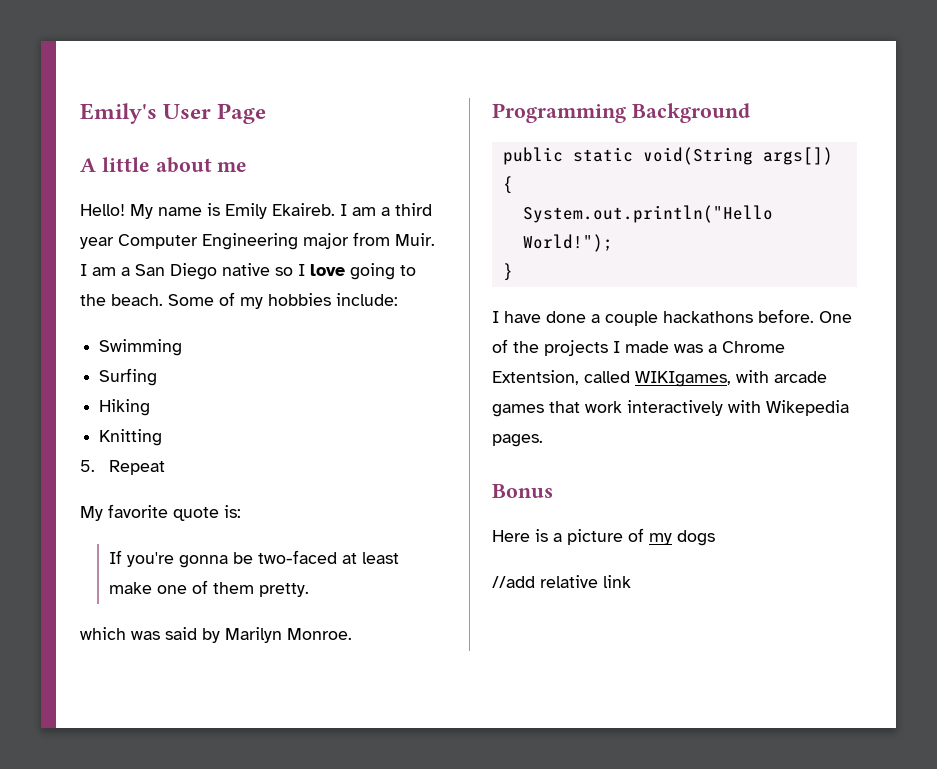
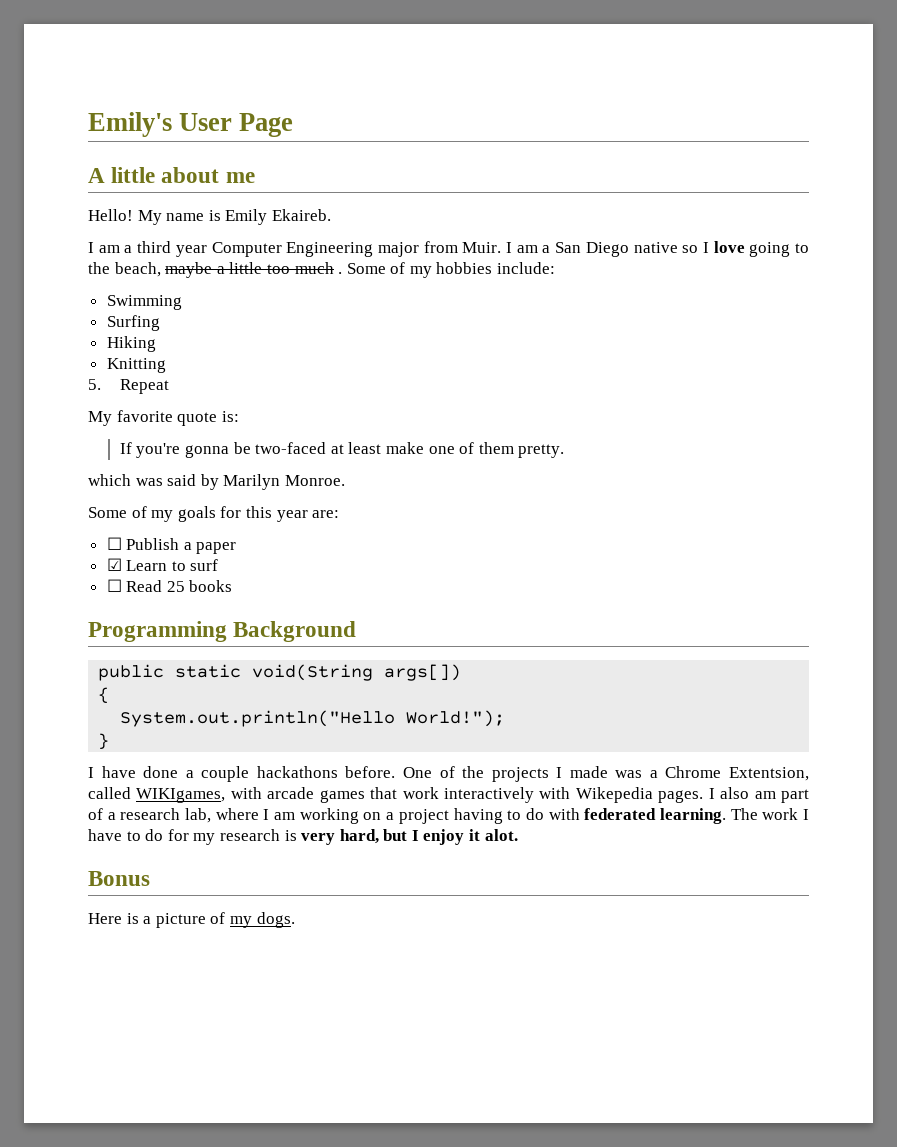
(335, 209) none -> (331, 215) //
[111,294,163,306] beach. -> [114,262,343,278] beach, maybe a little too much .
(352, 634) none -> [88,506,340,522] [106,537,237,554] [106,558,219,571] [106,579,233,592] // Some of my goals for this year are: // ☐ Publish a paper // ☑ Learn to surf // ☐ Read 25 books
(543, 440) none -> [708,787,810,803] [88,808,810,824] [88,829,518,845] I also am part of a research lab, where I am working on a project having to do with federated learning. The work I have to do for my research is very hard, but I enjoy it alot.
[677,530,715,546] [492,575,631,588] dogs // //add relative link -> [256,912,295,928] dogs.

